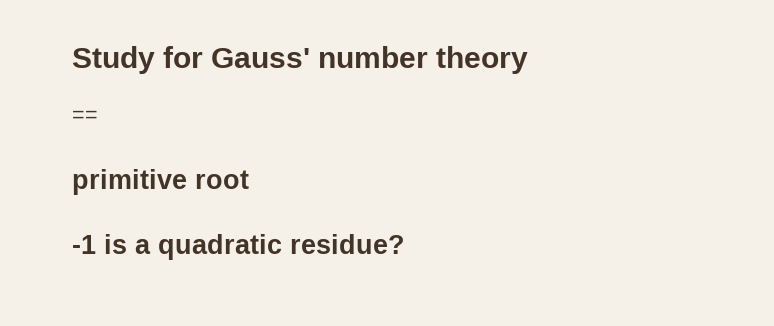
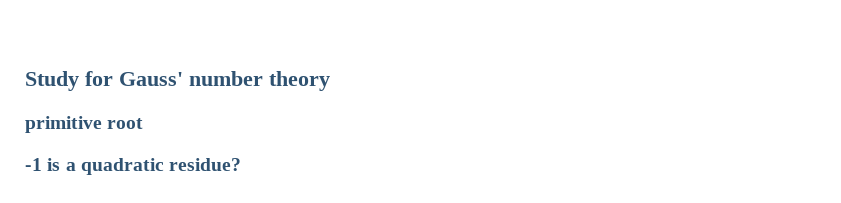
[72,110,98,122] // == -> (330, 81) none

